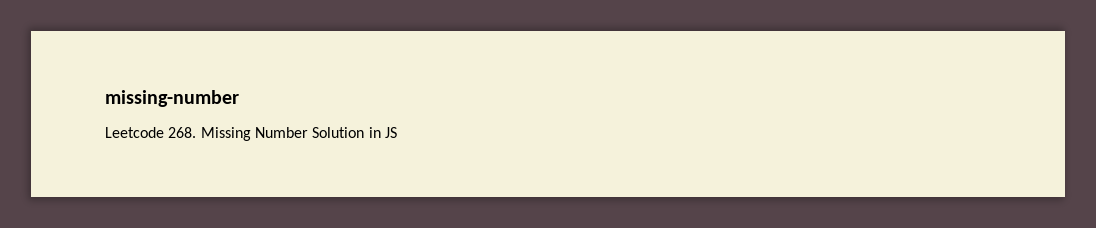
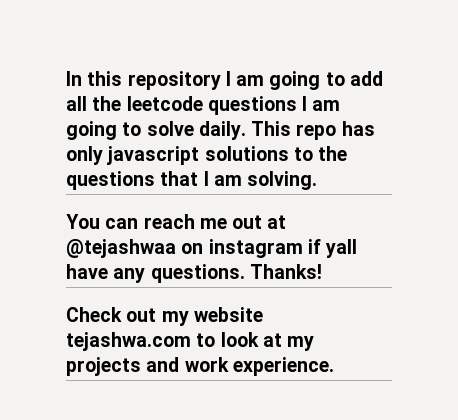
[105,90,239,107] [105,127,397,141] missing-number // Leetcode 268. Missing Number Solution in JS -> [66,71,383,90] [66,96,341,115] [66,121,375,140] [66,146,348,165] [66,171,318,190] [66,214,287,229] [66,239,358,258] [66,264,322,283] [66,307,263,326] [66,332,315,351] [66,357,334,376] In this repository I am going to add all the leetcode questions I am going to solve daily. This repo has only javascript solutions to the questions that I am solving. // You can reach me out at @tejashwaa on instagram if yall have any questions. Thanks! // Check out my website tejashwa.com to look at my projects and work experience.

